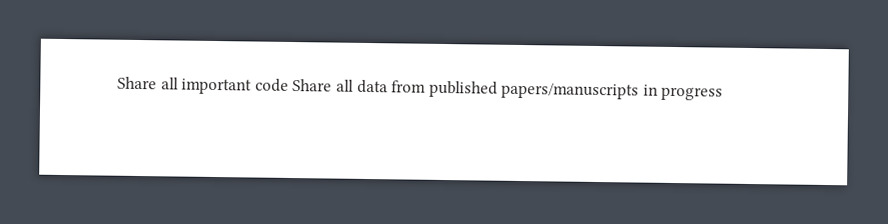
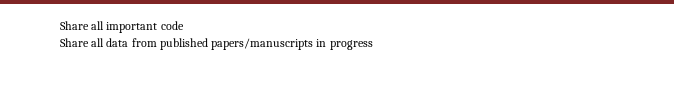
(289, 85) none -> (184, 25) //

